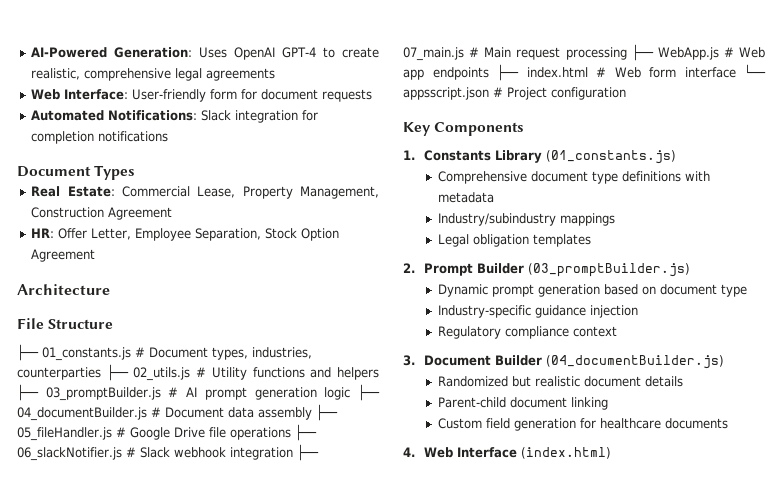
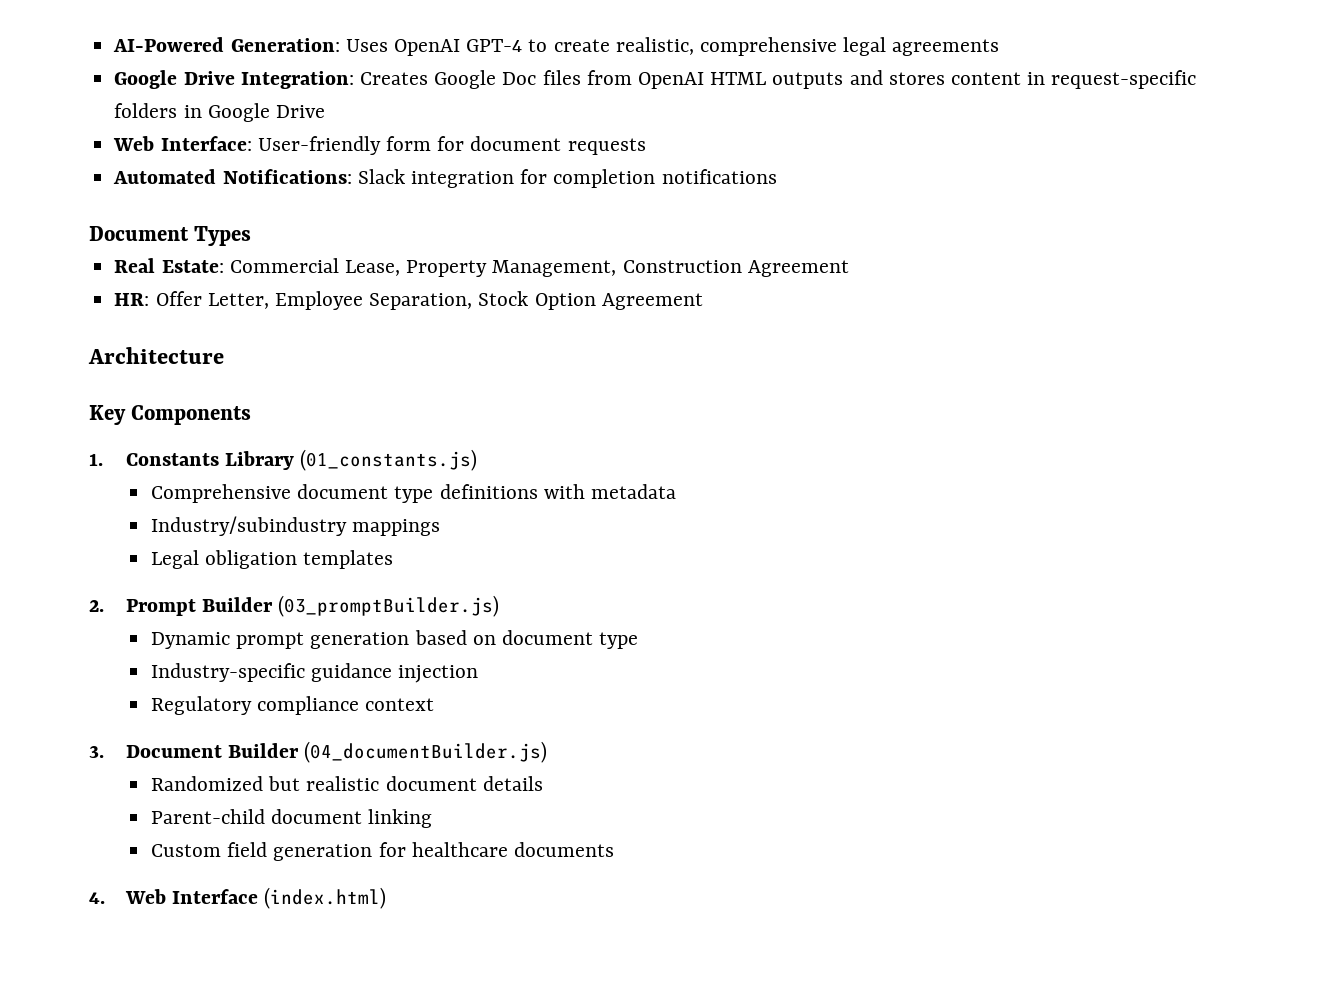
(276, 74) none -> [114,70,1197,89] [114,103,325,122] // Google Drive Integration: Creates Google Doc files from OpenAI HTML outputs and stores content in request-specific folders in Google Drive
[17,318,114,329] [17,344,312,361] [17,364,379,381] [17,384,380,401] [17,404,338,421] [17,424,317,441] [17,444,319,461] [403,44,765,61] [403,64,766,81] [403,87,626,100] // File Structure // ├── 01_constants.js # Document types, industries, counterparties ├── 02_utils.js # Utility functions and helpers ├── 03_promptBuilder.js # AI prompt generation logic ├── 04_documentBuilder.js # Document data assembly ├── 05_fileHandler.js # Google Drive file operations ├── 06_slackNotifier.js # Slack webhook integration ├── 07_main.js # Main request processing ├── WebApp.js # Web app endpoints ├── index.html # Web form interface └── appsscript.json # Project configuration -> (224, 355) none

